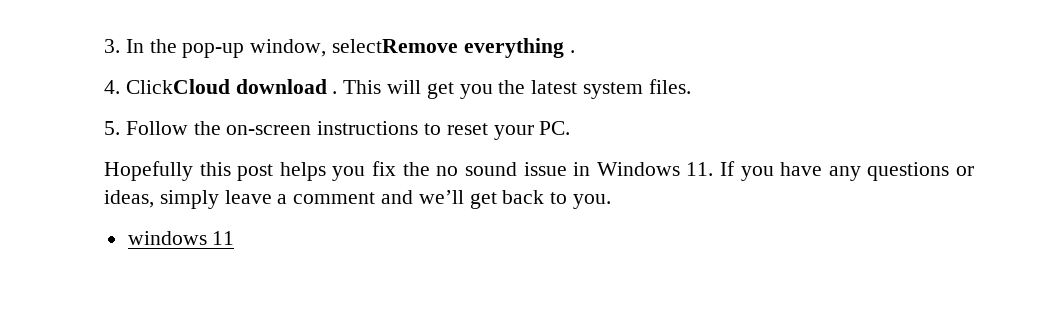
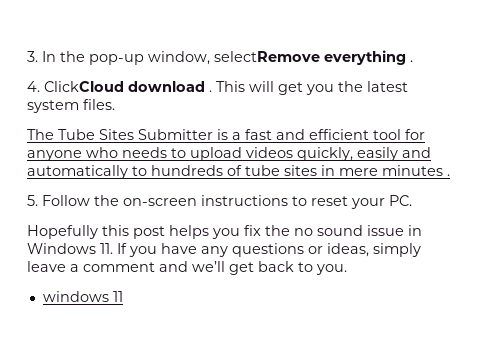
(691, 86) none -> [27,129,425,140] [27,147,431,161] [27,165,450,179] // The Tube Sites Submitter is a fast and efficient tool for anyone who needs to upload videos quickly, easily and automatically to hundreds of tube sites in mere minutes .

